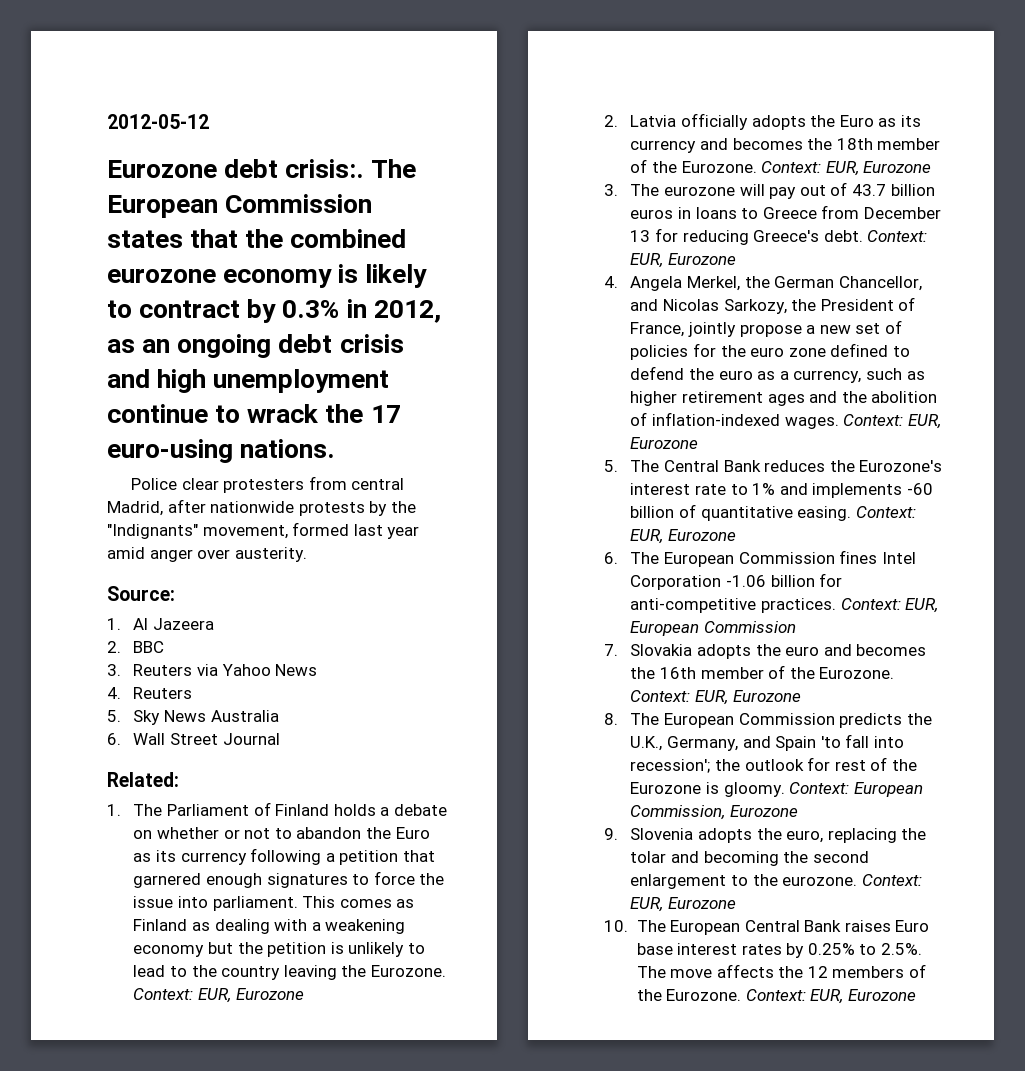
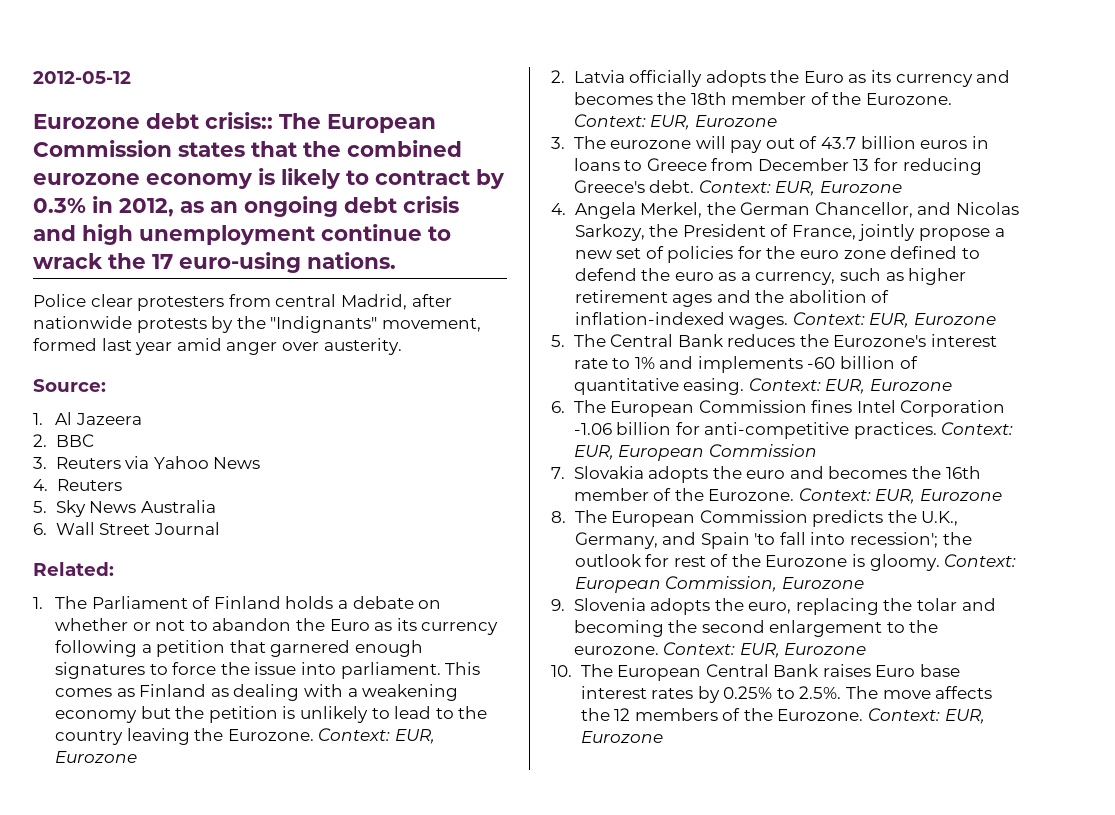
[285,159,365,178] crisis:. -> [205,112,273,129] crisis::

